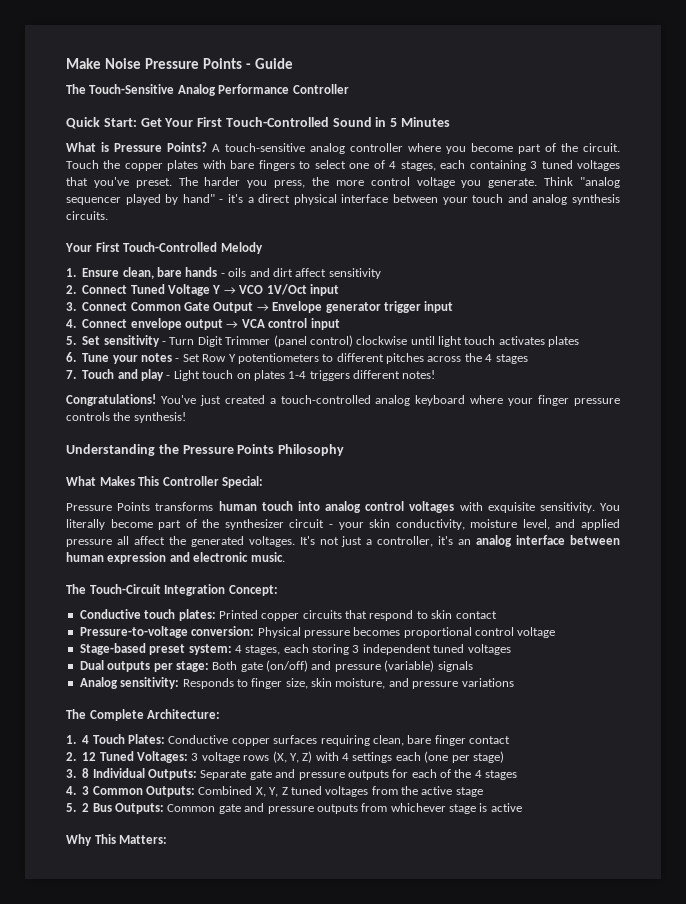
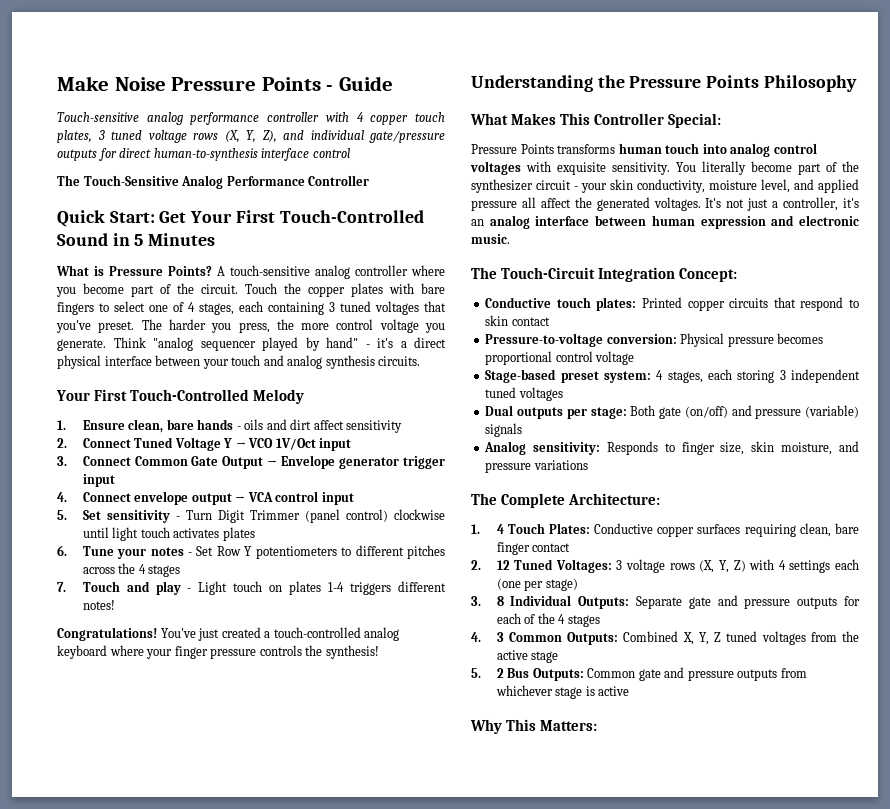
(293, 63) none -> [57,112,446,125] [57,130,445,143] [57,148,350,161] // Touch-sensitive analog performance controller with 4 copper touch plates, 3 tuned voltage rows (X, Y, Z), and individual gate/pressure outputs for direct human-to-synthesis interface control

